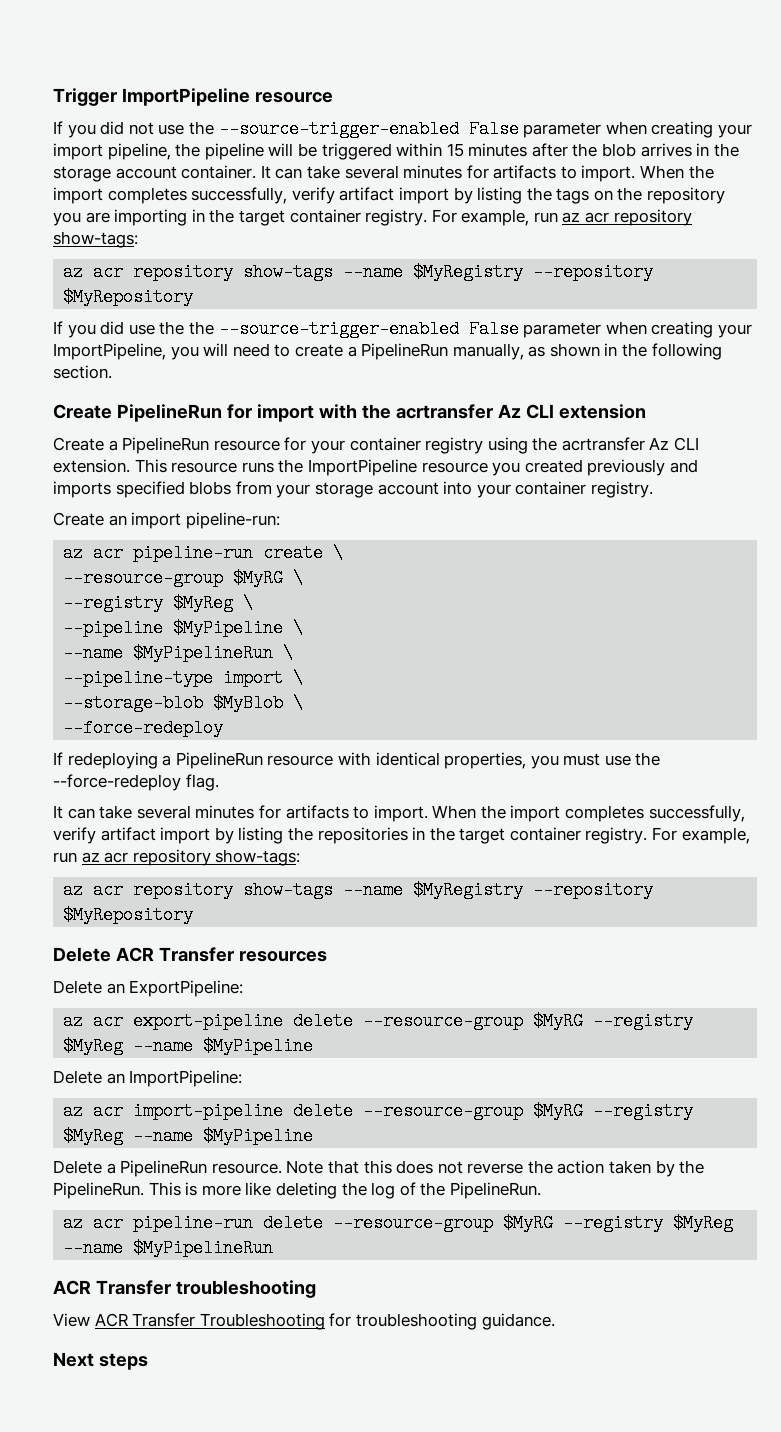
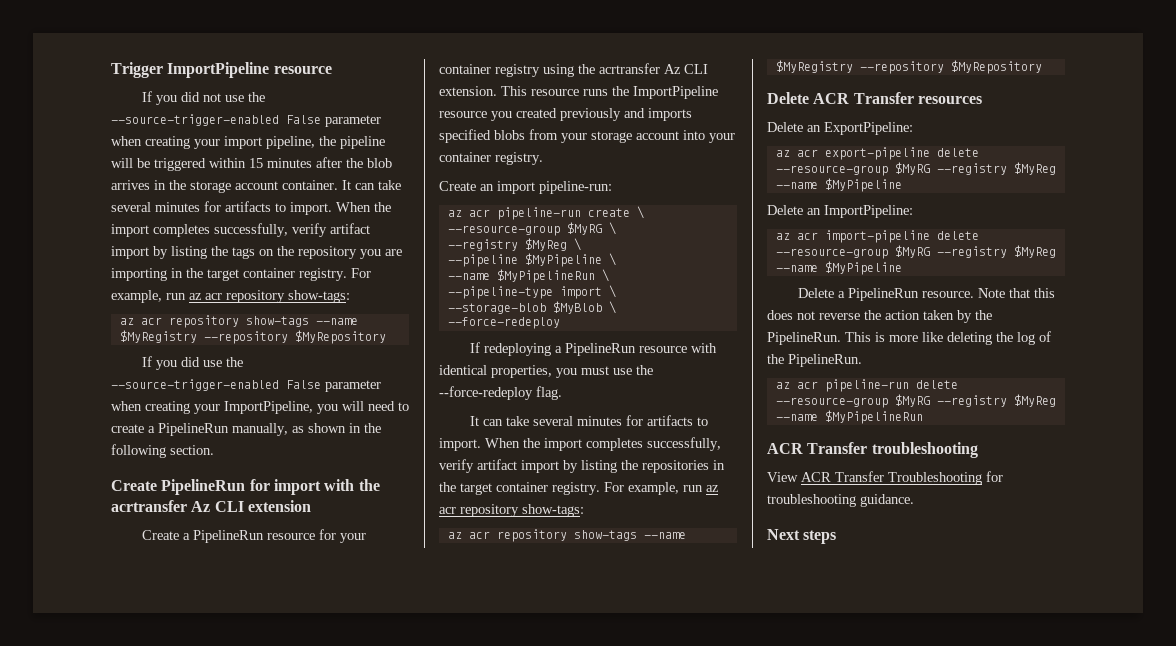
[188,321,214,335] the -> (244, 362) none

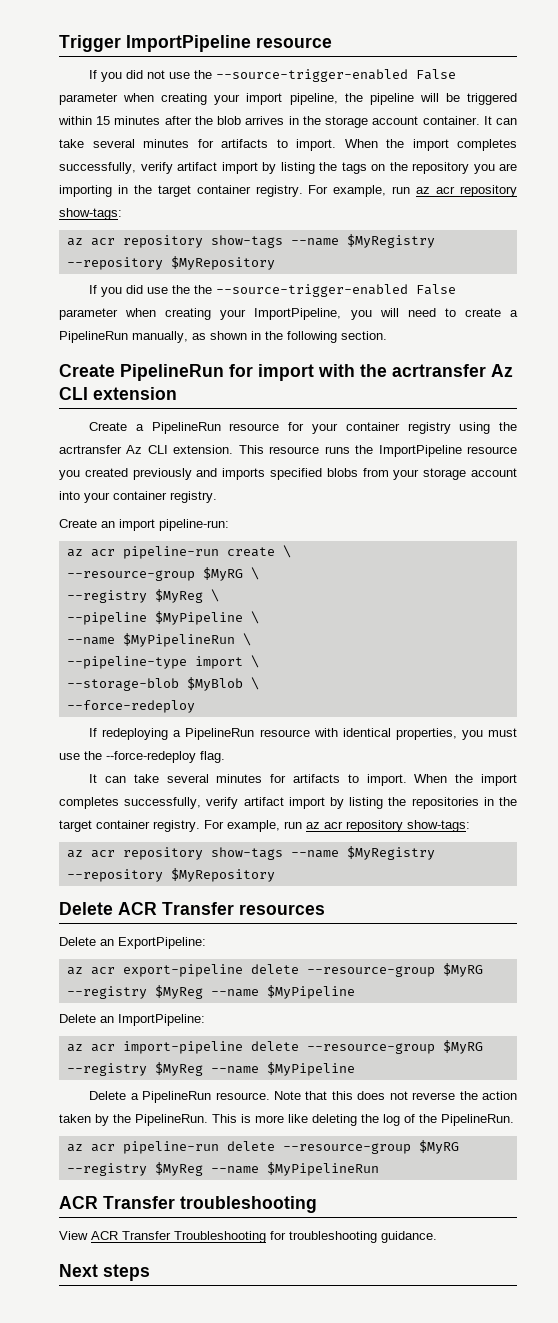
(244, 362) none -> [194,285,213,294] the

